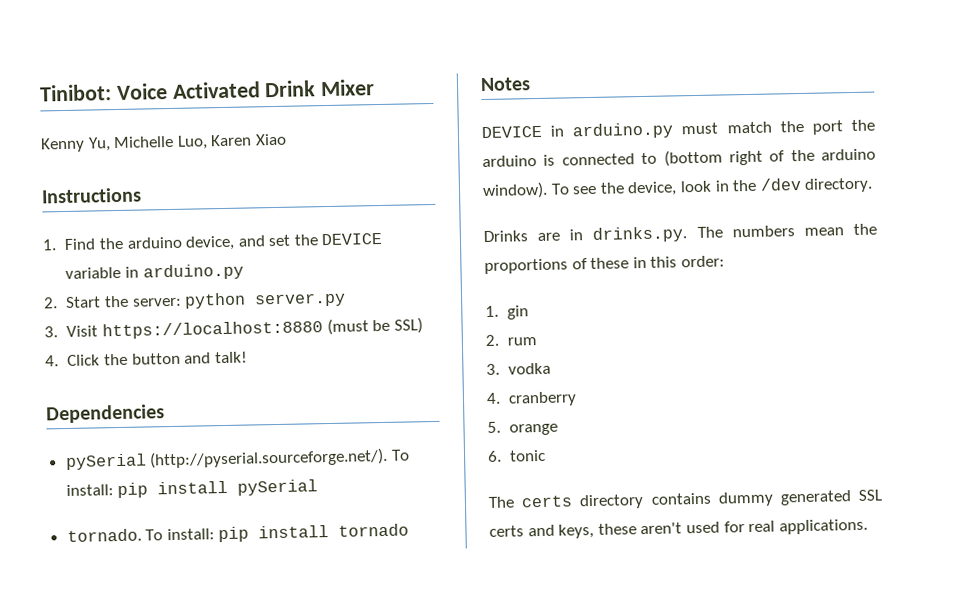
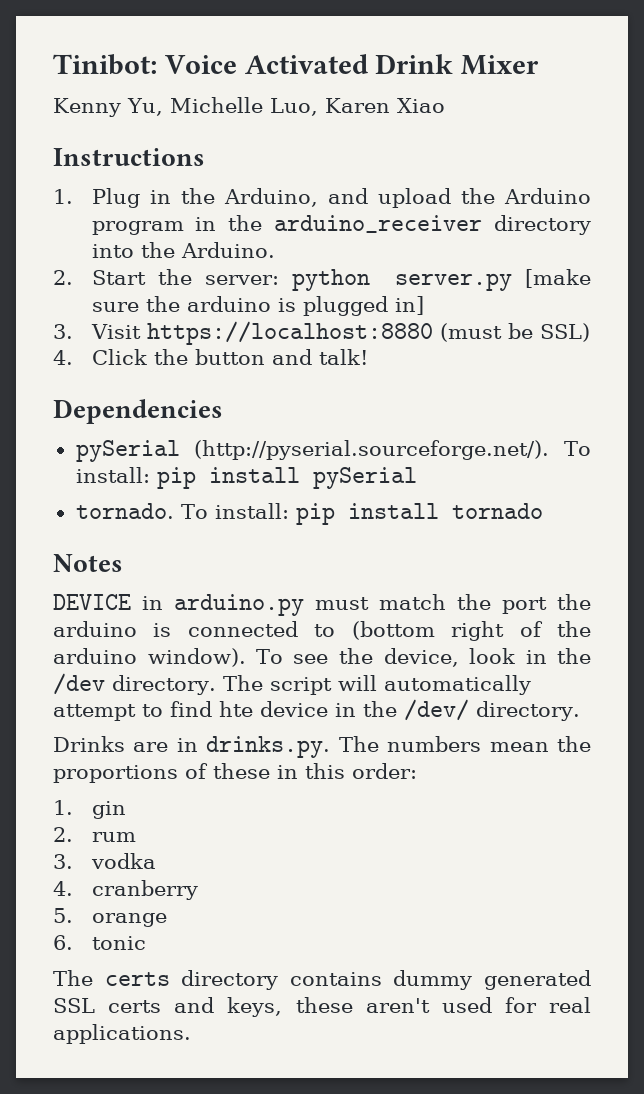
[64,232,384,251] [65,263,244,281] Find the arduino device, and set the DEVICE variable in arduino.py -> [91,188,592,208] [91,215,591,235] [91,242,275,258] Plug in the Arduino, and upload the Arduino program in the arduino_receiver directory into the Arduino.
(347, 300) none -> [525,269,591,288] [91,296,424,316] [make sure the arduino is plugged in]
(874, 185) none -> [222,675,531,695] [53,699,580,721] The script will automatically attempt to find hte device in the /dev/ directory.

